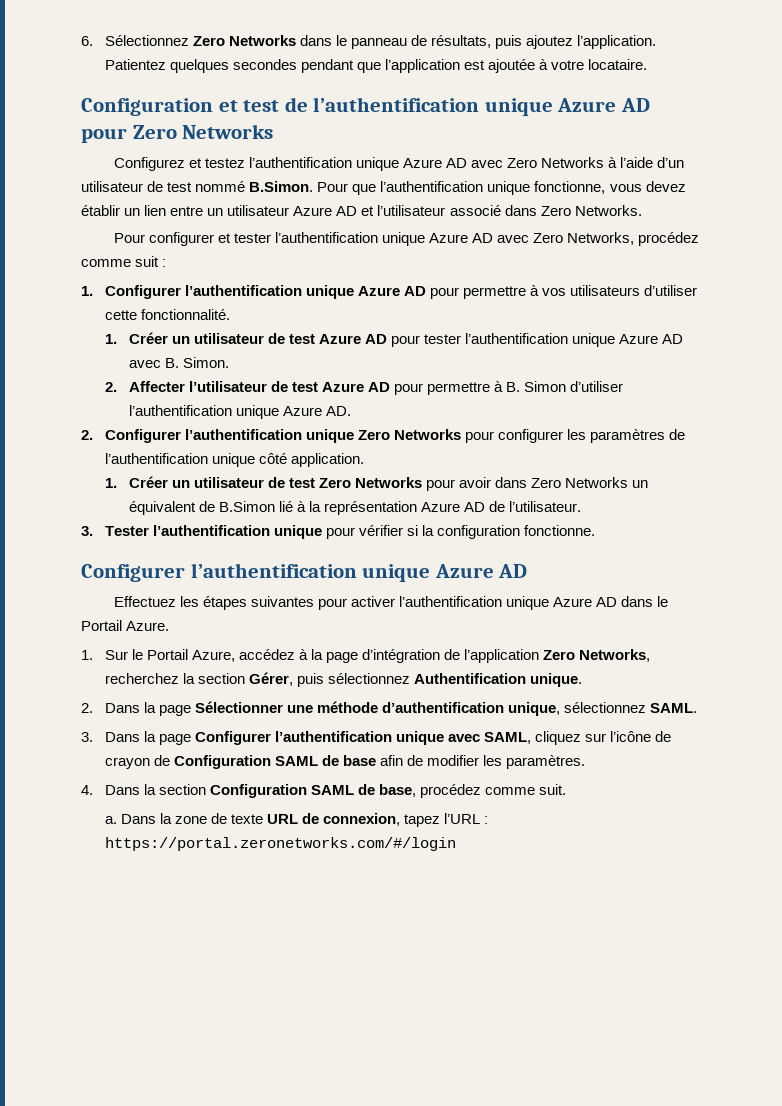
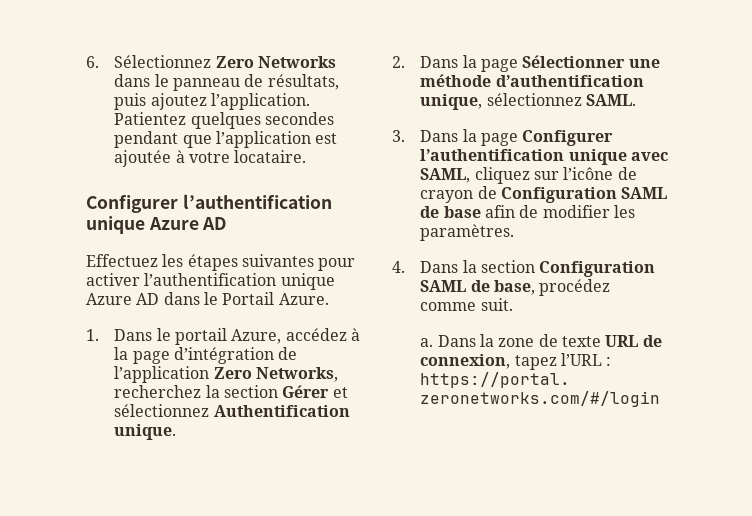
[81,97,650,116] [81,124,274,143] [113,157,685,171] [81,181,686,195] [81,205,642,216] [113,232,700,246] [81,256,167,267] [81,285,698,299] [104,309,230,320] [104,332,684,347] [128,357,229,368] [104,381,624,395] [128,405,351,419] [81,429,686,443] [104,453,364,467] [104,476,649,491] [128,501,582,515] [81,525,596,539] // Configuration et test de l’authentification unique Azure AD pour Zero Networks // Configurez et testez l’authentification unique Azure AD avec Zero Networks à l’aide d’un utilisateur de test nommé B.Simon. Pour que l’authentification unique fonctionne, vous devez établir un lien entre un utilisateur Azure AD et l’utilisateur associé dans Zero Networks. // Pour configurer et tester l’authentification unique Azure AD avec Zero Networks, procédez comme suit : // 1. Configurer l’authentification unique Azure AD pour permettre à vos utilisateurs d’utiliser cette fonctionnalité. // 1. Créer un utilisateur de test Azure AD pour tester l’authentification unique Azure AD avec B. Simon. // 2. Affecter l’utilisateur de test Azure AD pour permettre à B. Simon d’utiliser l’authentification unique Azure AD. // 2. Configurer l’authentification unique Zero Networks pour configurer les paramètres de l’authentification unique côté application. // 1. Créer un utilisateur de test Zero Networks pour avoir dans Zero Networks un équivalent de B.Simon lié à la représentation Azure AD de l’utilisateur. // 3. Tester l’authentification unique pour vérifier si la configuration fonctionne. -> (307, 156) none
[104,649,188,660] Sur le Portail -> [114,328,228,345] Dans le portail
[248,672,325,687] Gérer, puis -> [282,385,348,398] Gérer et

